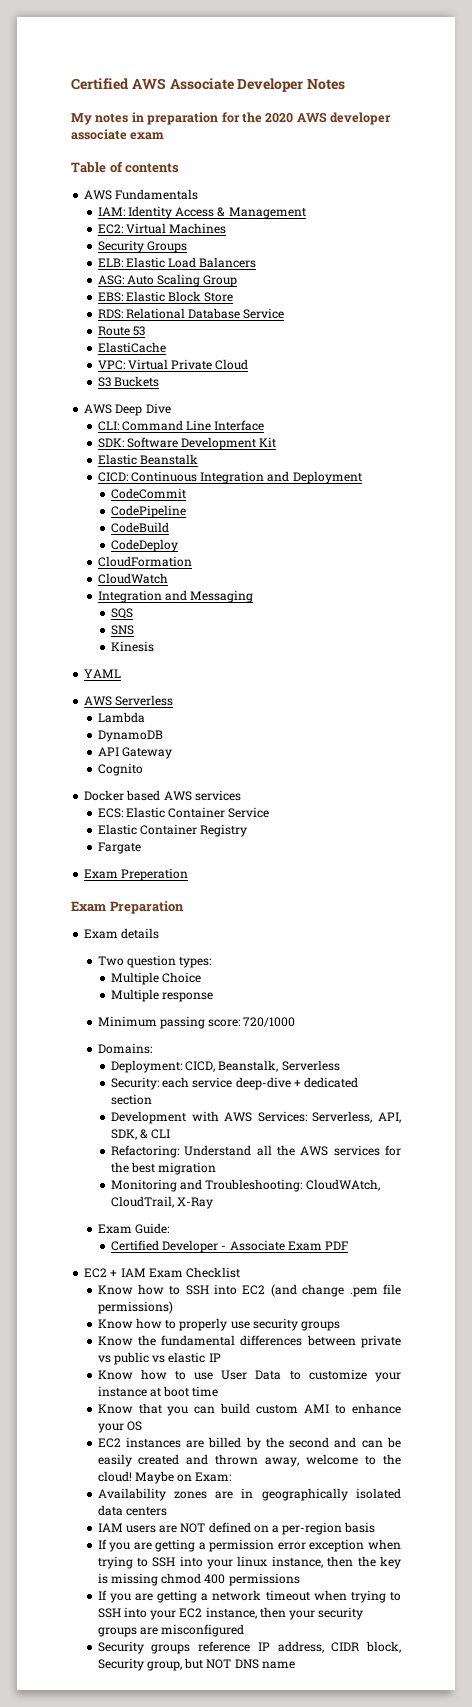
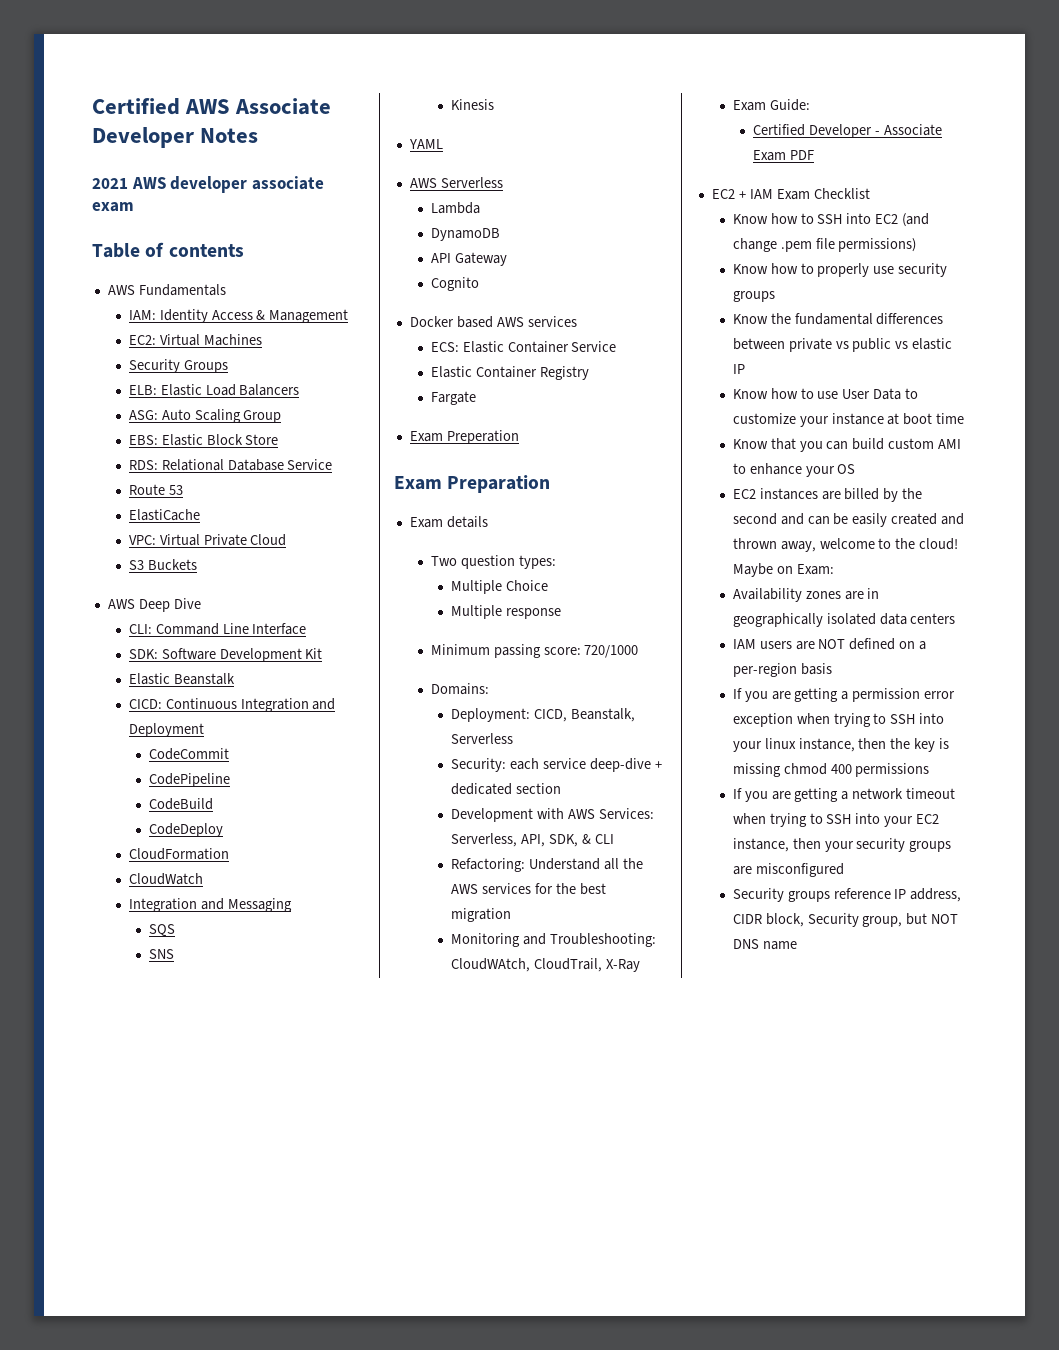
[71,112,294,125] My notes in preparation for the 2020 -> [92,178,128,189] 2021

